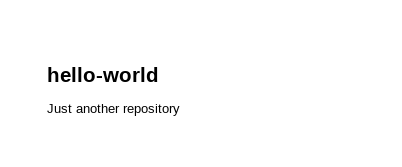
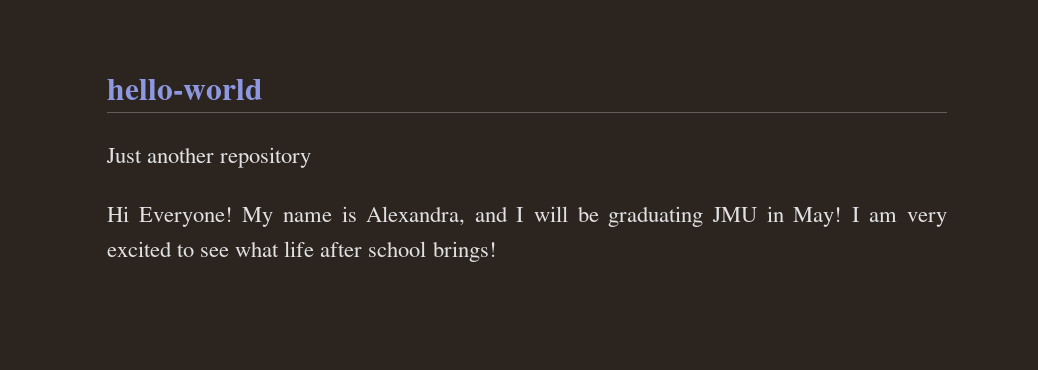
(180, 110) none -> [107,206,947,227] [107,241,497,262] // Hi Everyone! My name is Alexandra, and I will be graduating JMU in May! I am very excited to see what life after school brings!

